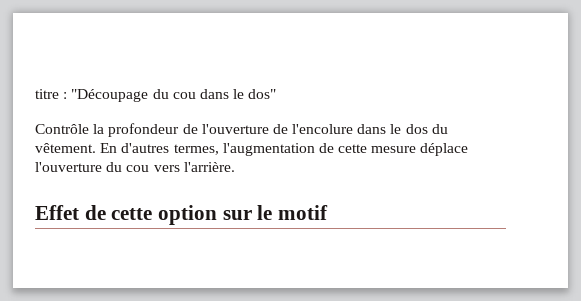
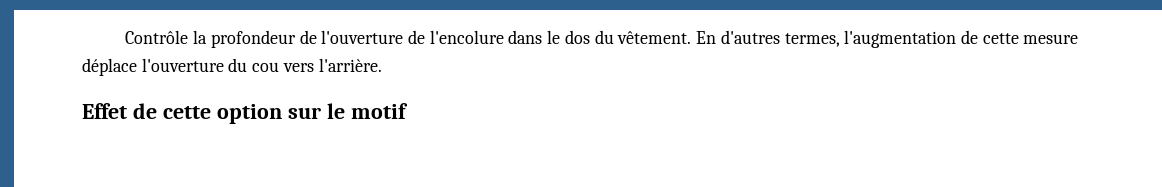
[35,89,277,102] titre : "Découpage du cou dans le dos" // -> (125, 37) none

